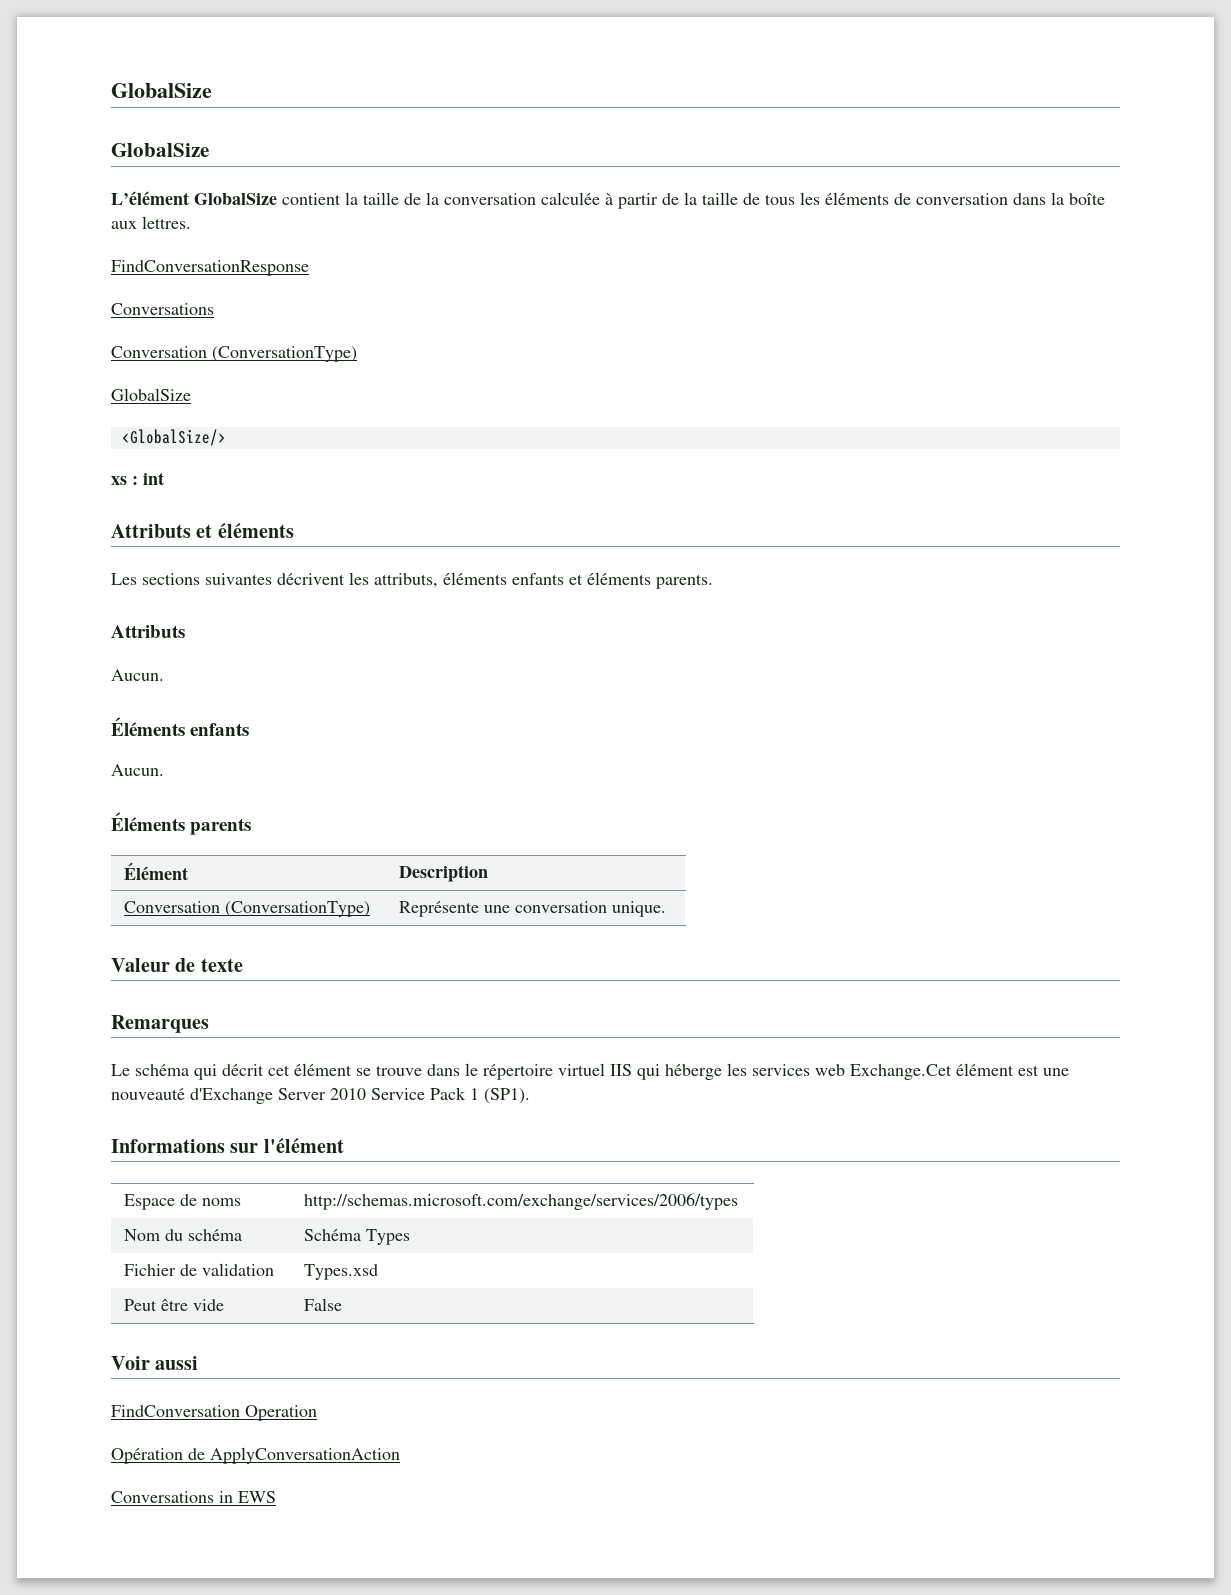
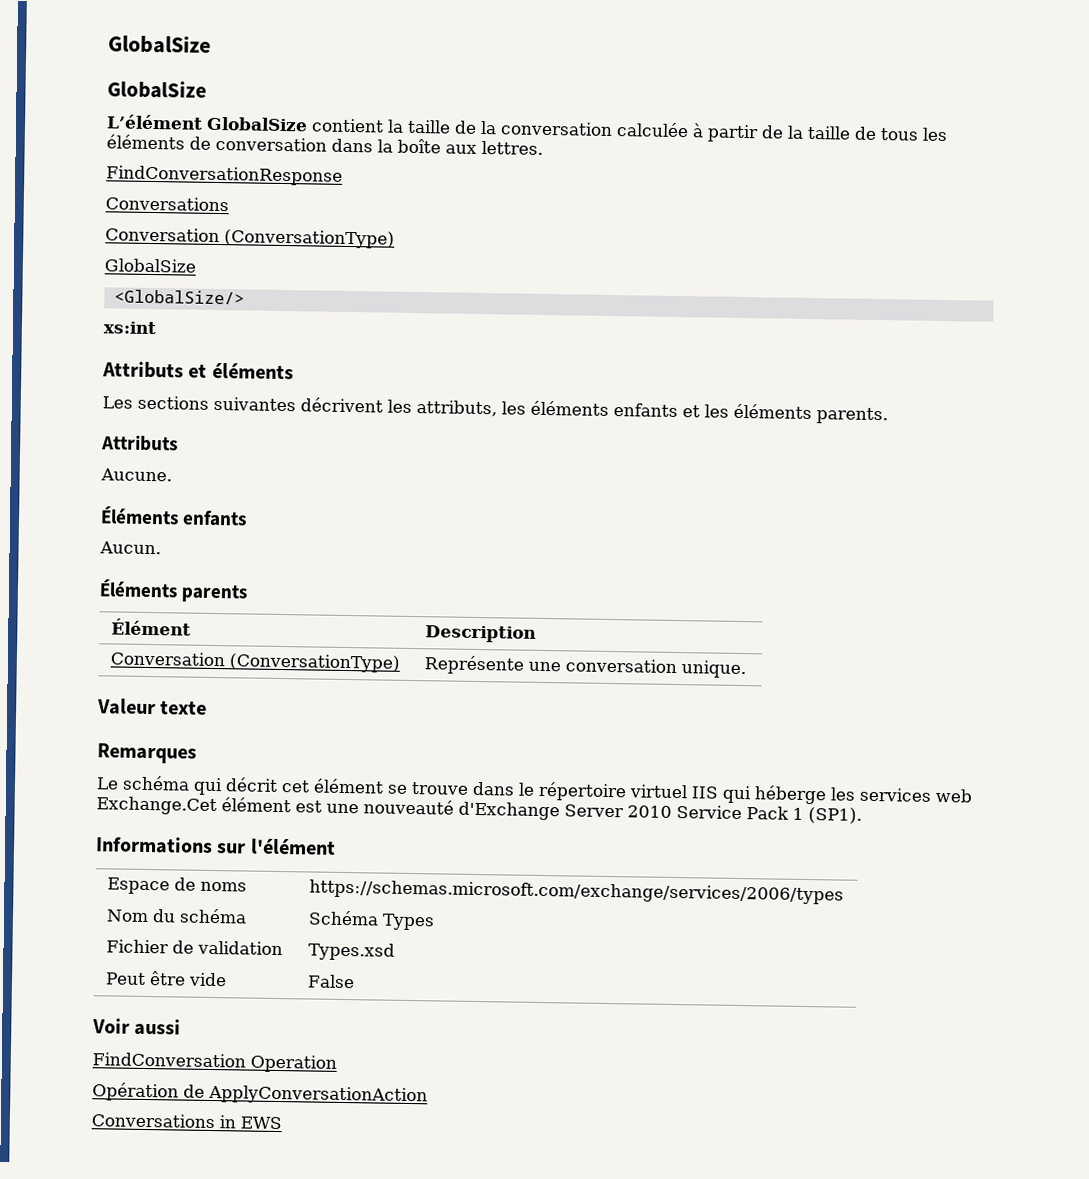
[111,472,164,485] xs : int -> [103,321,157,335] xs:int
(438, 580) none -> [501,401,526,415] les
(583, 579) none -> [704,404,729,418] les
[111,669,164,681] Aucun. -> [100,468,172,482] Aucune.
[175,958,196,972] de -> (156, 707) none
[304,1193,739,1210] http://schemas.microsoft.com/exchange/services/2006/types -> [308,879,844,905] https://schemas.microsoft.com/exchange/services/2006/types

